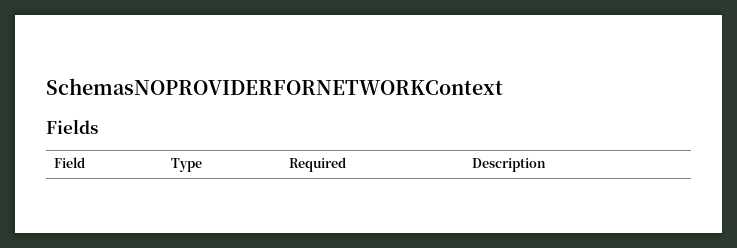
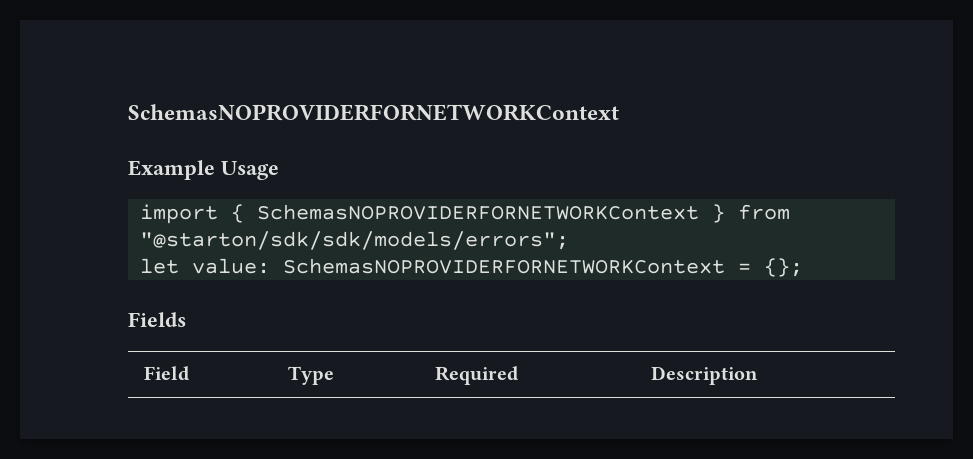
[46,78,503,95] SchemasNOPROVIDERFORNETWORKContext -> [128,104,619,121] [128,160,279,180] [140,204,790,224] [140,231,569,250] [140,258,803,277] SchemasNOPROVIDERFORNETWORKContext // Example Usage // import { SchemasNOPROVIDERFORNETWORKContext } from "@starton/sdk/sdk/models/errors"; // let value: SchemasNOPROVIDERFORNETWORKContext = {};

